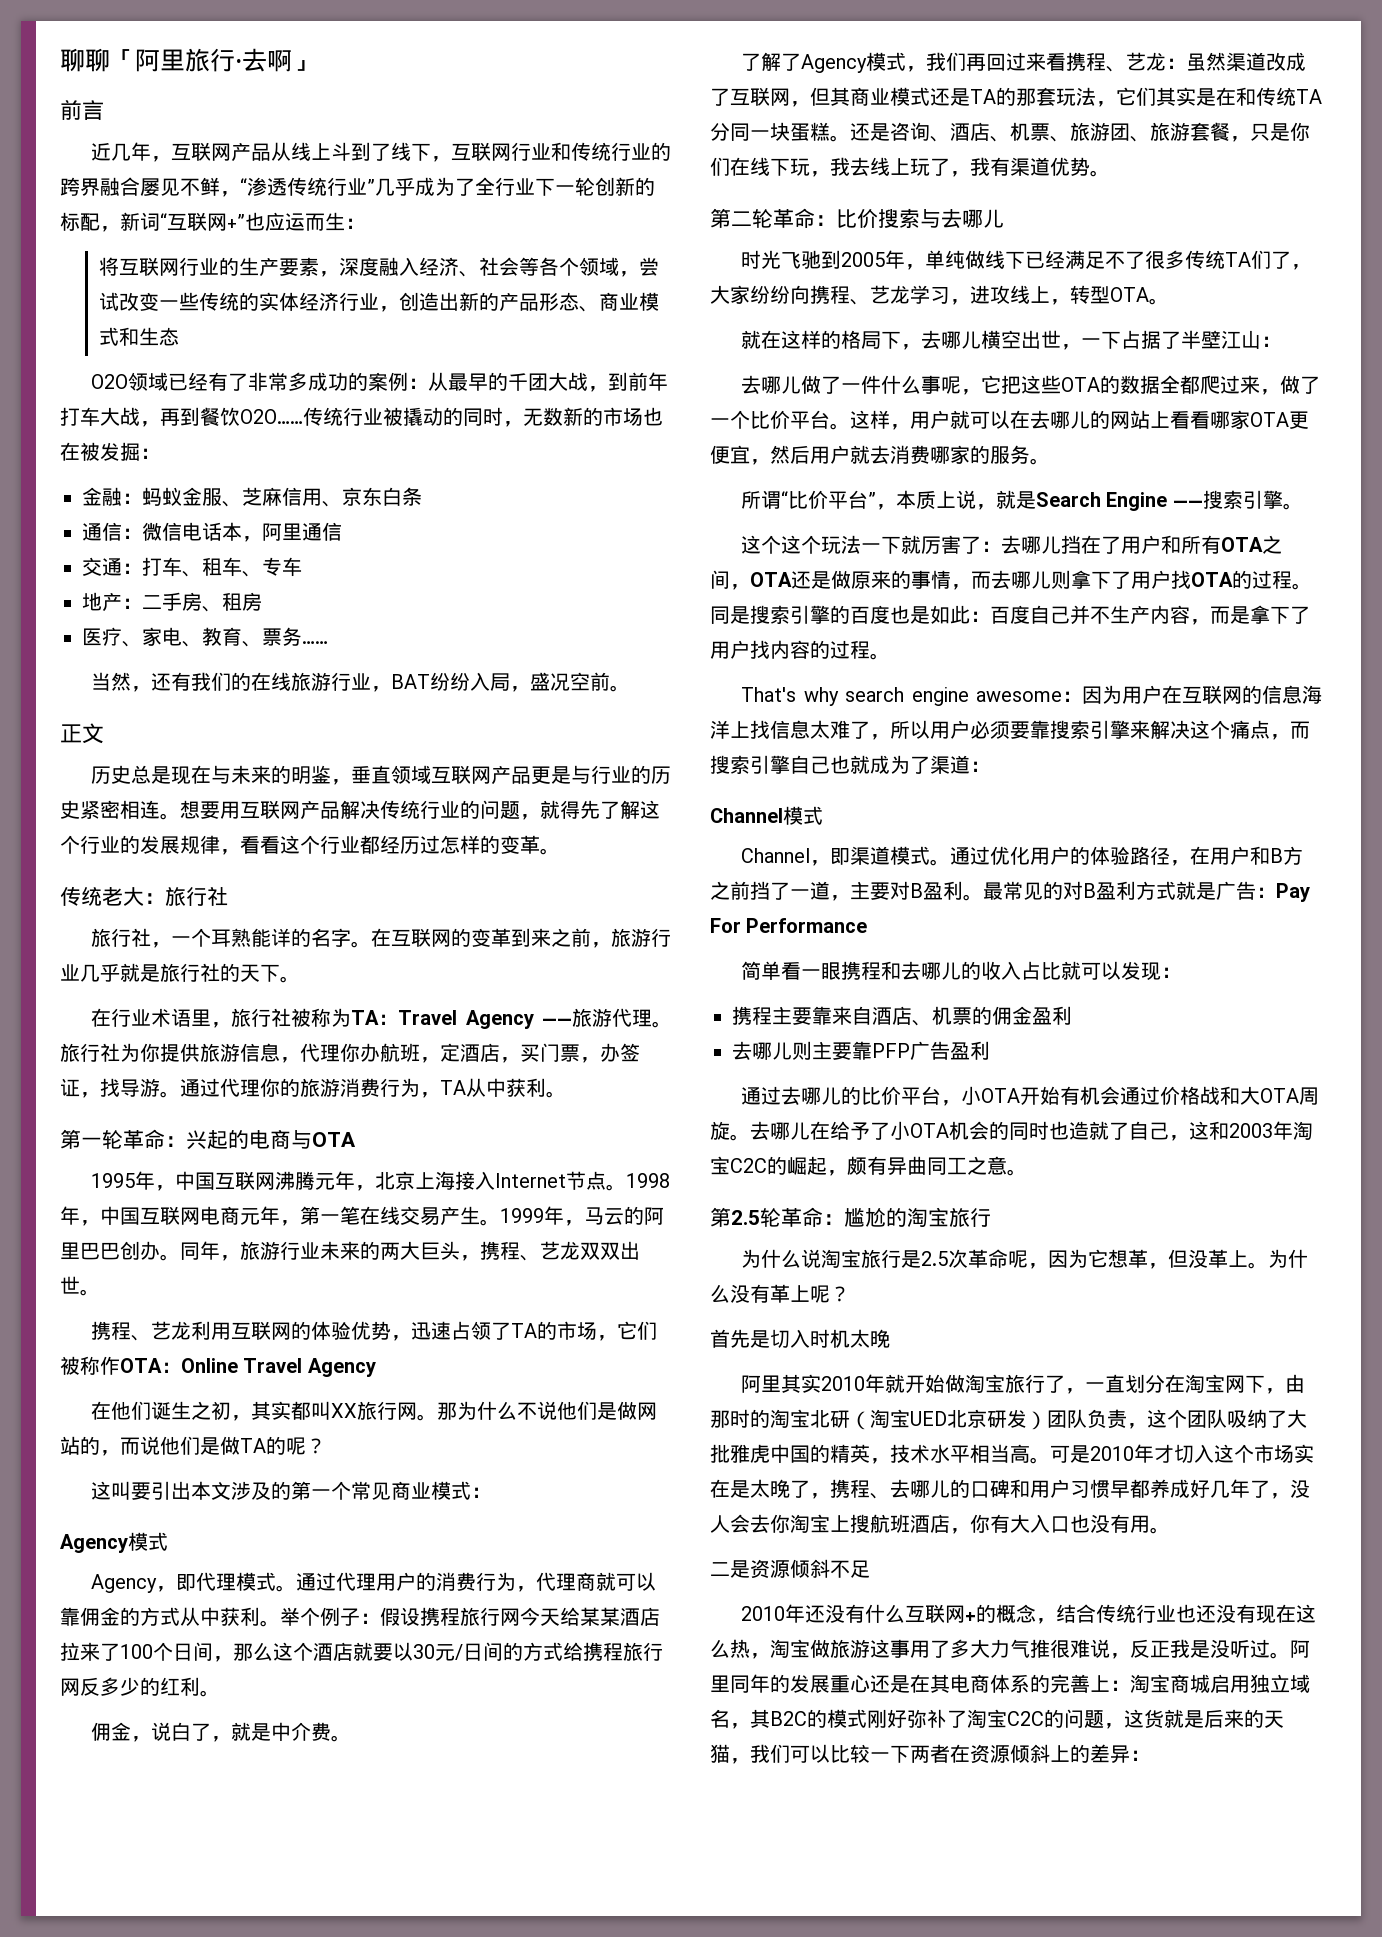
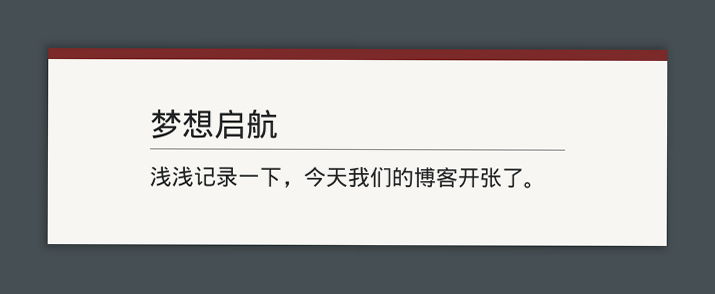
[60,48,317,72] [60,99,104,120] [91,142,672,162] [60,177,655,197] [60,212,365,232] [98,257,659,277] [98,292,659,312] [98,327,179,346] [91,372,669,392] [60,407,663,427] [60,442,160,461] [82,487,422,507] [82,522,342,542] [82,557,302,577] [82,592,262,612] [82,627,328,647] [91,672,631,692] [60,723,104,744] [91,765,672,785] [60,800,660,820] [60,835,560,855] [60,886,228,906] [91,928,672,948] [60,963,300,983] [91,1008,672,1029] [60,1043,640,1063] [60,1078,566,1098] [60,1129,356,1150] [91,1171,671,1191] [60,1206,664,1226] [60,1241,640,1261] [60,1276,100,1296] [91,1321,658,1341] [60,1356,376,1377] [91,1401,658,1421] [60,1436,326,1456] [91,1481,492,1500] [60,1532,168,1553] [91,1572,657,1593] [60,1607,660,1627] [60,1642,663,1662] [60,1677,220,1697] [91,1722,352,1742] [741,52,1307,73] [710,87,1322,107] [710,122,1310,142] [710,157,1110,177] [710,208,1004,229] [741,250,1312,270] [710,285,1169,305] [741,330,1282,350] [741,375,1321,395] [710,410,1309,430] [710,445,1050,465] [741,490,1303,511] [741,535,1283,555] [710,570,1312,590] [710,605,1310,625] [710,640,890,660] [741,685,1322,706] [710,720,1310,740] [710,755,990,774] [710,806,823,825] [741,846,1304,866] [710,881,1310,902] [710,918,868,933] [741,961,1182,981] [732,1006,1072,1026] [732,1041,990,1060] [741,1086,1320,1106] [710,1121,1313,1141] [710,1156,1027,1176] [710,1207,991,1227] [741,1249,1309,1269] [710,1284,850,1303] [710,1329,890,1348] [741,1374,1306,1394] [710,1409,1307,1430] [710,1444,1314,1464] [710,1479,1310,1499] [710,1514,1170,1534] [710,1559,870,1579] [741,1604,1317,1624] [710,1639,1310,1659] [710,1674,1310,1693] [710,1709,1284,1729] [710,1744,1150,1764] 聊聊「阿里旅行·去啊」 // 前言 // 近几年，互联网产品从线上斗到了线下，互联网行业和传统行业的跨界融合屡见不鲜，“渗透传统行业”几乎成为了全行业下一轮创新的标配，新词“互联网+”也应运而生： // 将互联网行业的生产要素，深度融入经济、社会等各个领域，尝试改变一些传统的实体经济行业，创造出新的产品形态、商业模式和生态 // O2O领域已经有了非常多成功的案例：从最早的千团大战，到前年打车大战，再到餐饮O2O……传统行业被撬动的同时，无数新的市场也在被发掘： // 金融：蚂蚁金服、芝麻信用、京东白条 // 通信：微信电话本，阿里通信 // 交通：打车、租车、专车 // 地产：二手房、租房 // 医疗、家电、教育、票务…… // 当然，还有我们的在线旅游行业，BAT纷纷入局，盛况空前。 // 正文 // 历史总是现在与未来的明鉴，垂直领域互联网产品更是与行业的历史紧密相连。想要用互联网产品解决传统行业的问题，就得先了解这个行业的发展规律，看看这个行业都经历过怎样的变革。 // 传统老大：旅行社 // 旅行社，一个耳熟能详的名字。在互联网的变革到来之前，旅游行业几乎就是旅行社的天下。 // 在行业术语里，旅行社被称为TA：Travel Agency ——旅游代理。旅行社为你提供旅游信息，代理你办航班，定酒店，买门票，办签证，找导游。通过代理你的旅游消费行为，TA从中获利。 // 第一轮革命：兴起的电商与OTA // 1995年，中国互联网沸腾元年，北京上海接入Internet节点。1998年，中国互联网电商元年，第一笔在线交易产生。1999年，马云的阿里巴巴创办。同年，旅游行业未来的两大巨头，携程、艺龙双双出世。 // 携程、艺龙利用互联网的体验优势，迅速占领了TA的市场，它们被称作OTA：Online Travel Agency // 在他们诞生之初，其实都叫XX旅行网。那为什么不说他们是做网站的，而说他们是做TA的呢？ // 这叫要引出本文涉及的第一个常见商业模式： // Agency模式 // Agency，即代理模式。通过代理用户的消费行为，代理商就可以靠佣金的方式从中获利。举个例子：假设携程旅行网今天给某某酒店拉来了100个日间，那么这个酒店就要以30元/日间的方式给携程旅行网反多少的红利。 // 佣金，说白了，就是中介费。 // 了解了Agency模式，我们再回过来看携程、艺龙：虽然渠道改成了互联网，但其商业模式还是TA的那套玩法，它们其实是在和传统TA分同一块蛋糕。还是咨询、酒店、机票、旅游团、旅游套餐，只是你们在线下玩，我去线上玩了，我有渠道优势。 // 第二轮革命：比价搜索与去哪儿 // 时光飞驰到2005年，单纯做线下已经满足不了很多传统TA们了，大家纷纷向携程、艺龙学习，进攻线上，转型OTA。 // 就在这样的格局下，去哪儿横空出世，一下占据了半壁江山： // 去哪儿做了一件什么事呢，它把这些OTA的数据全都爬过来，做了一个比价平台。这样，用户就可以在去哪儿的网站上看看哪家OTA更便宜，然后用户就去消费哪家的服务。 // 所谓“比价平台”，本质上说，就是Search Engine ——搜索引擎。 // 这个这个玩法一下就厉害了：去哪儿挡在了用户和所有OTA之间，OTA还是做原来的事情，而去哪儿则拿下了用户找OTA的过程。同是搜索引擎的百度也是如此：百度自己并不生产内容，而是拿下了用户找内容的过程。 // That's why search engine awesome：因为用户在互联网的信息海洋上找信息太难了，所以用户必须要靠搜索引擎来解决这个痛点，而搜索引擎自己也就成为了渠道： // Channel模式 // Channel，即渠道模式。通过优化用户的体验路径，在用户和B方之前挡了一道，主要对B盈利。最常见的对B盈利方式就是广告：Pay For Performance // 简单看一眼携程和去哪儿的收入占比就可以发现： // 携程主要靠来自酒店、机票的佣金盈利 // 去哪儿则主要靠PFP广告盈利 // 通过去哪儿的比价平台，小OTA开始有机会通过价格战和大OTA周旋。去哪儿在给予了小OTA机会的同时也造就了自己，这和2003年淘宝C2C的崛起，颇有异曲同工之意。 // 第2.5轮革命：尴尬的淘宝旅行 // 为什么说淘宝旅行是2.5次革命呢，因为它想革，但没革上。为什么没有革上呢？ // 首先是切入时机太晚 // 阿里其实2010年就开始做淘宝旅行了，一直划分在淘宝网下，由那时的淘宝北研（淘宝UED北京研发）团队负责，这个团队吸纳了大批雅虎中国的精英，技术水平相当高。可是2010年才切入这个市场实在是太晚了，携程、去哪儿的口碑和用户习惯早都养成好几年了，没人会去你淘宝上搜航班酒店，你有大入口也没有用。 // 二是资源倾斜不足 // 2010年还没有什么互联网+的概念，结合传统行业也还没有现在这么热，淘宝做旅游这事用了多大力气推很难说，反正我是没听过。阿里同年的发展重心还是在其电商体系的完善上：淘宝商城启用独立域名，其B2C的模式刚好弥补了淘宝C2C的问题，这货就是后来的天猫，我们可以比较一下两者在资源倾斜上的差异： -> [150,108,279,139] [149,166,546,189] 梦想启航 // 浅浅记录一下，今天我们的博客开张了。

